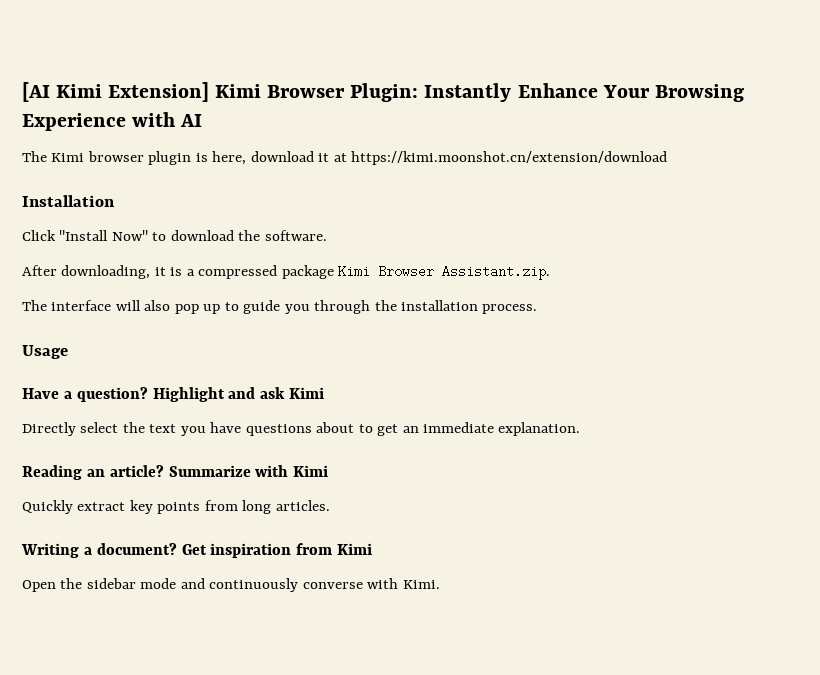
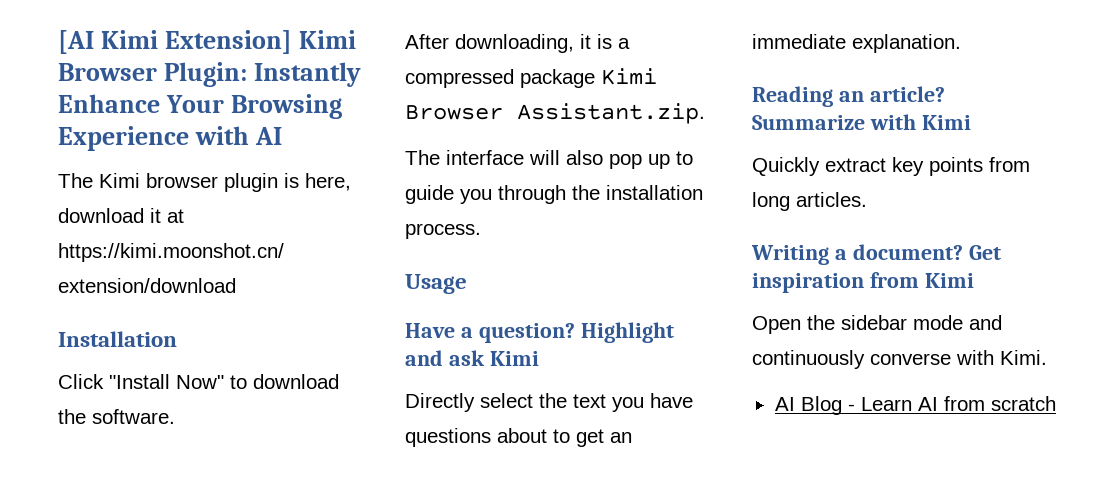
(440, 584) none -> [774,396,1056,415] // AI Blog - Learn AI from scratch

